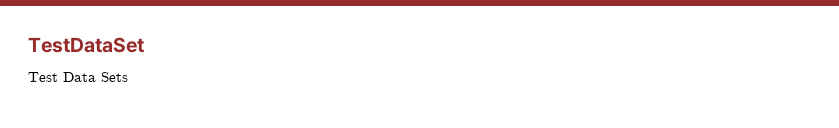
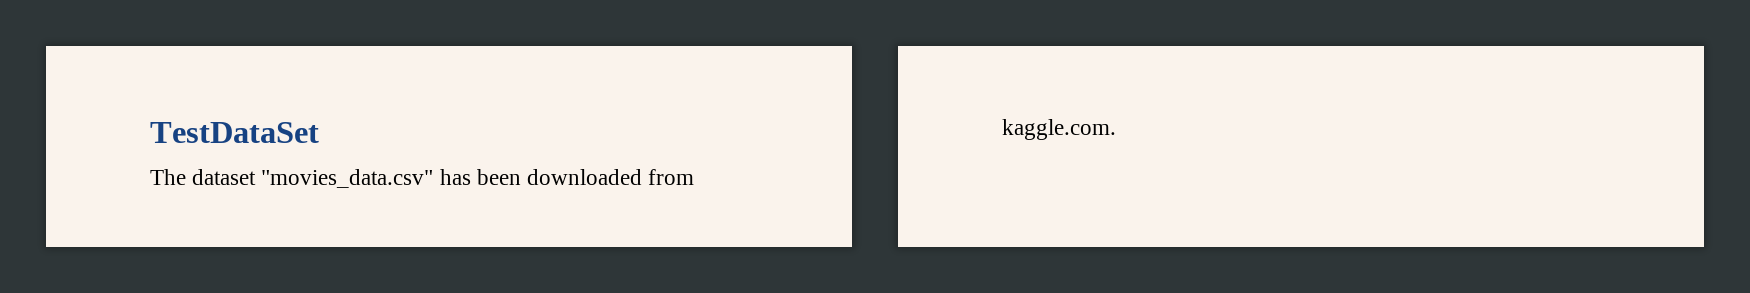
[28,72,128,82] Test Data Sets -> [150,169,695,188] [1002,119,1116,140] The dataset "movies_data.csv" has been downloaded from kaggle.com.

